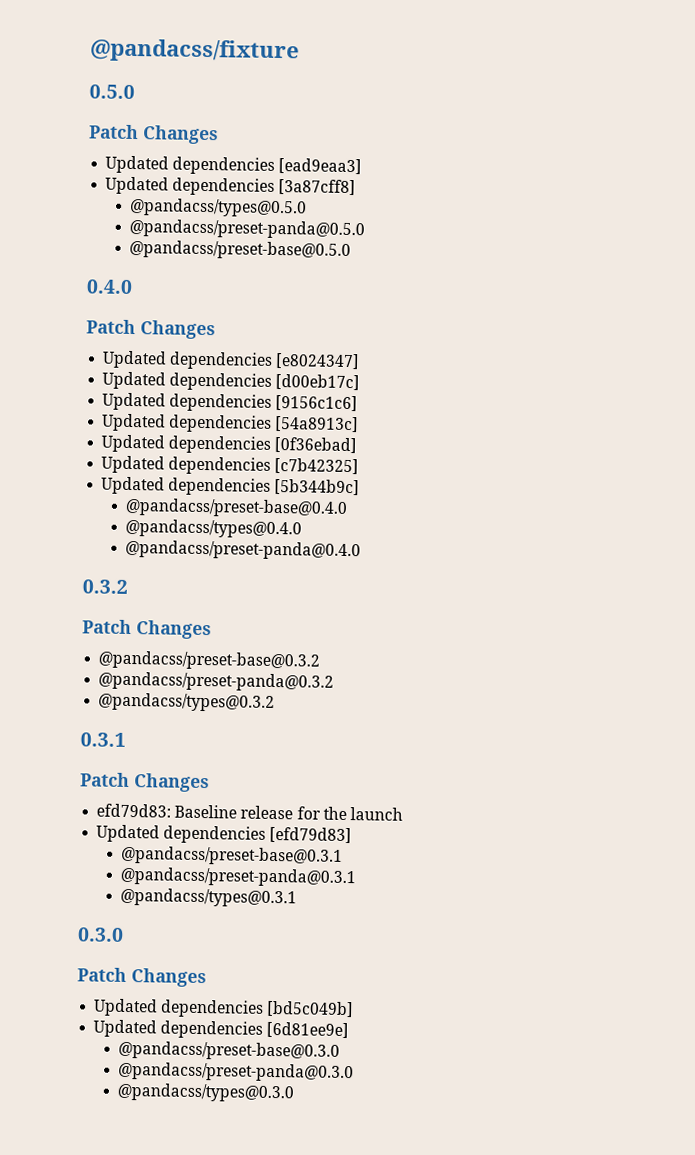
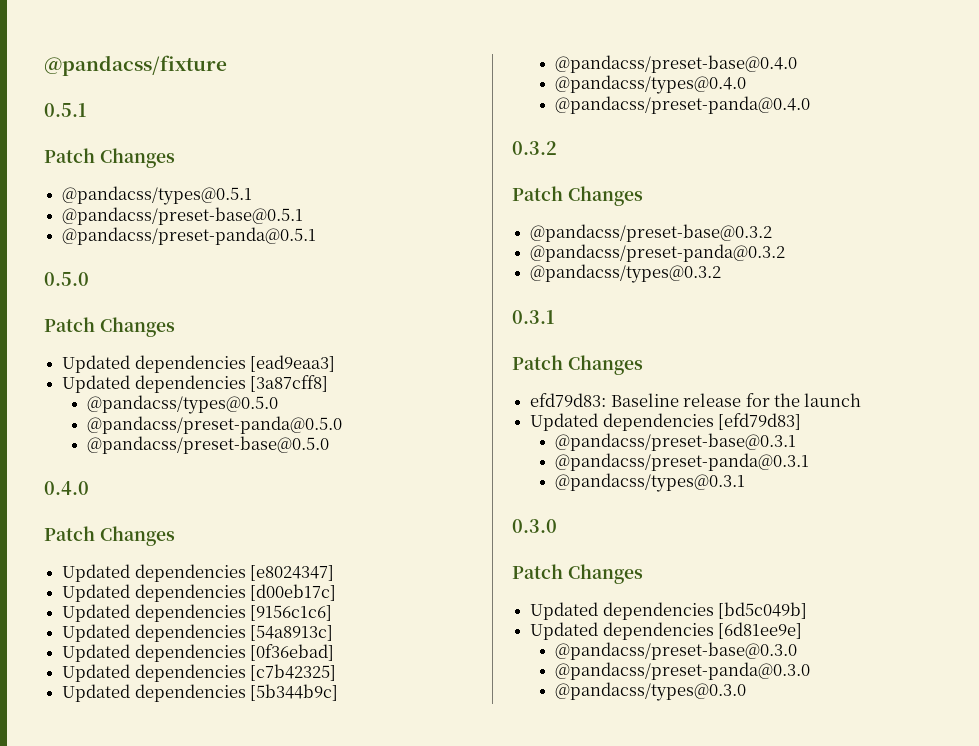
(300, 51) none -> [44,103,86,117] [44,148,175,168] [62,186,253,205] [62,207,304,225] [62,227,317,245] // 0.5.1 // Patch Changes // @pandacss/types@0.5.1 // @pandacss/preset-base@0.5.1 // @pandacss/preset-panda@0.5.1

